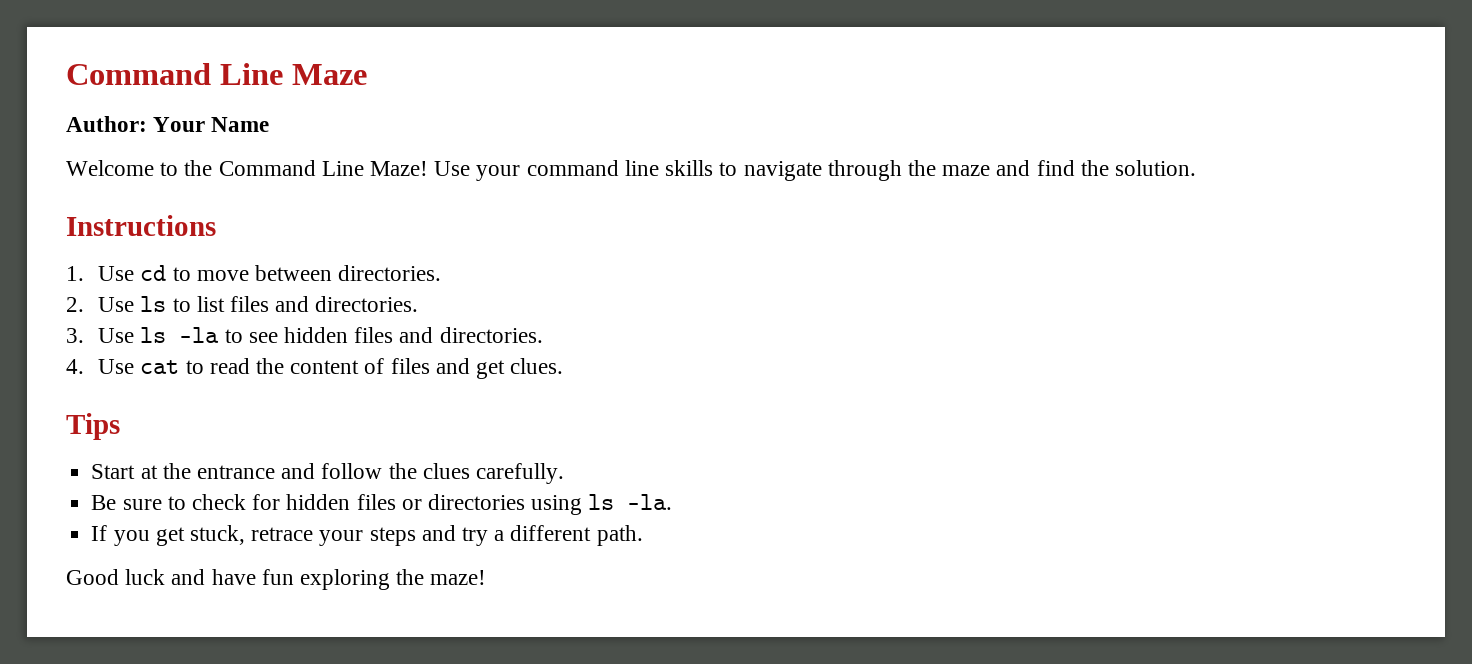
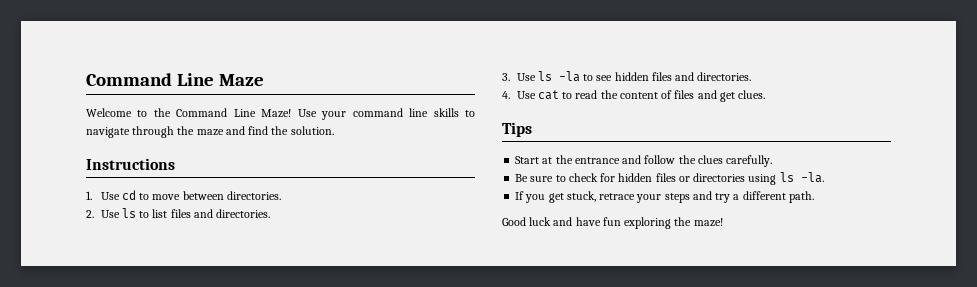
[66,116,270,132] // Author: Your Name -> (264, 80) none

